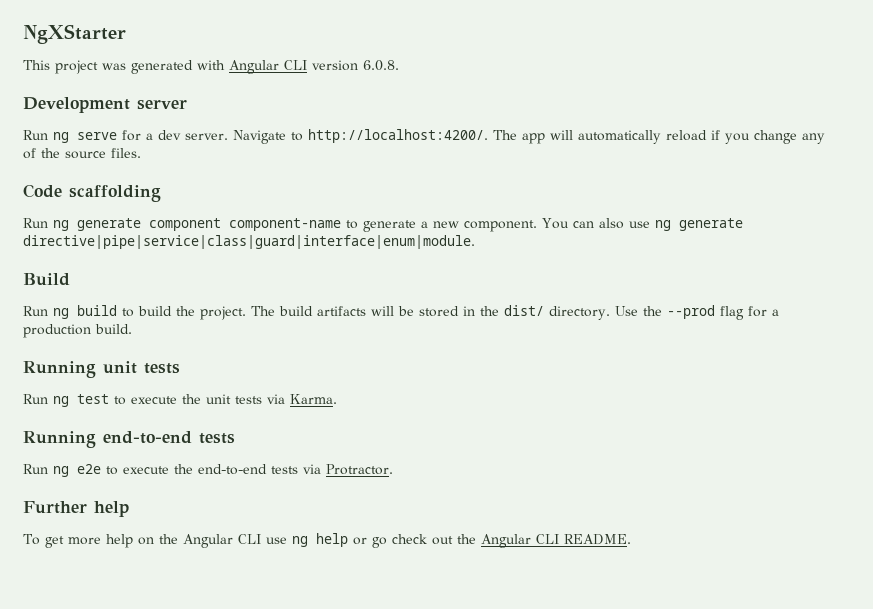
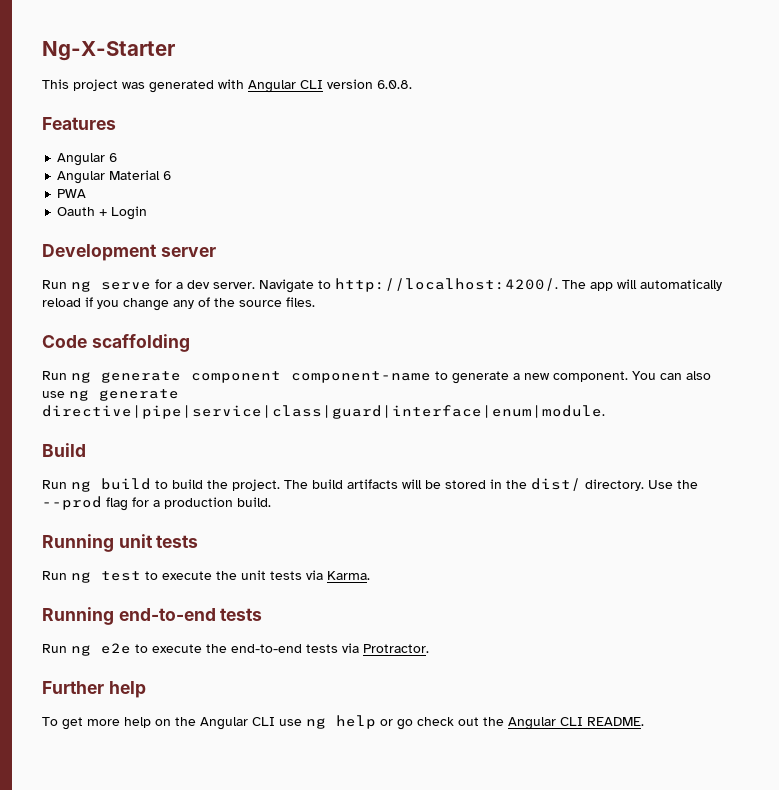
[23,24,126,44] NgXStarter -> [42,41,175,61] Ng-X-Starter
(399, 65) none -> [42,117,116,130] [57,153,118,166] [57,170,172,184] [57,189,87,198] [57,206,148,220] // Features // Angular 6 // Angular Material 6 // PWA // Oauth + Login

